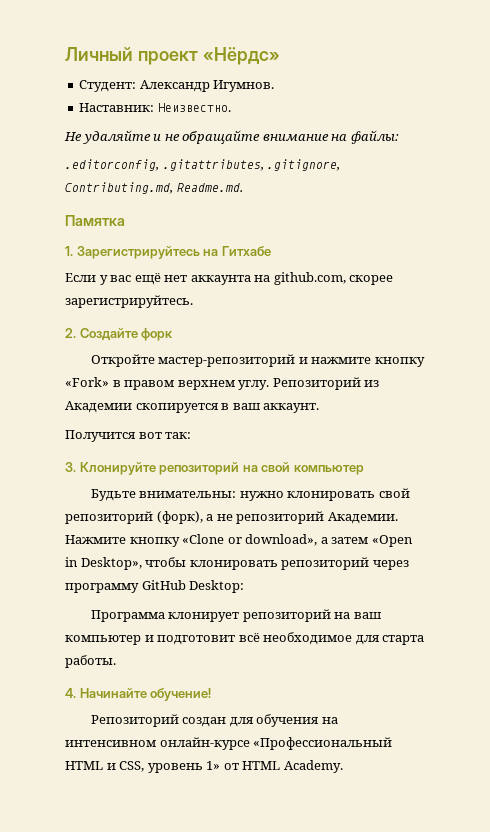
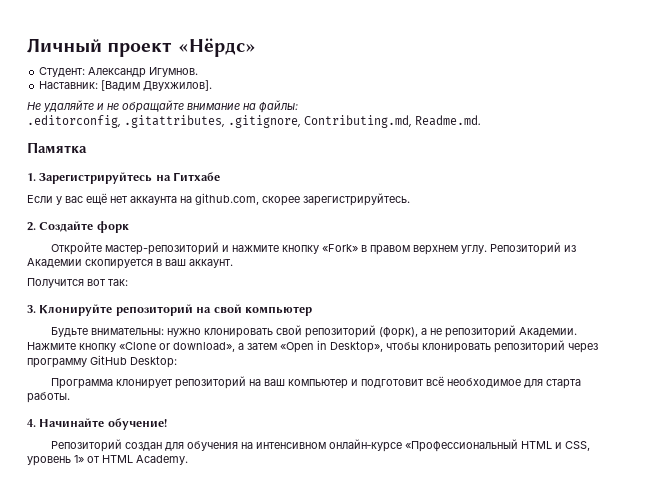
[157,103,231,112] Неизвестно. -> [101,80,213,91] [Вадим Двухжилов].

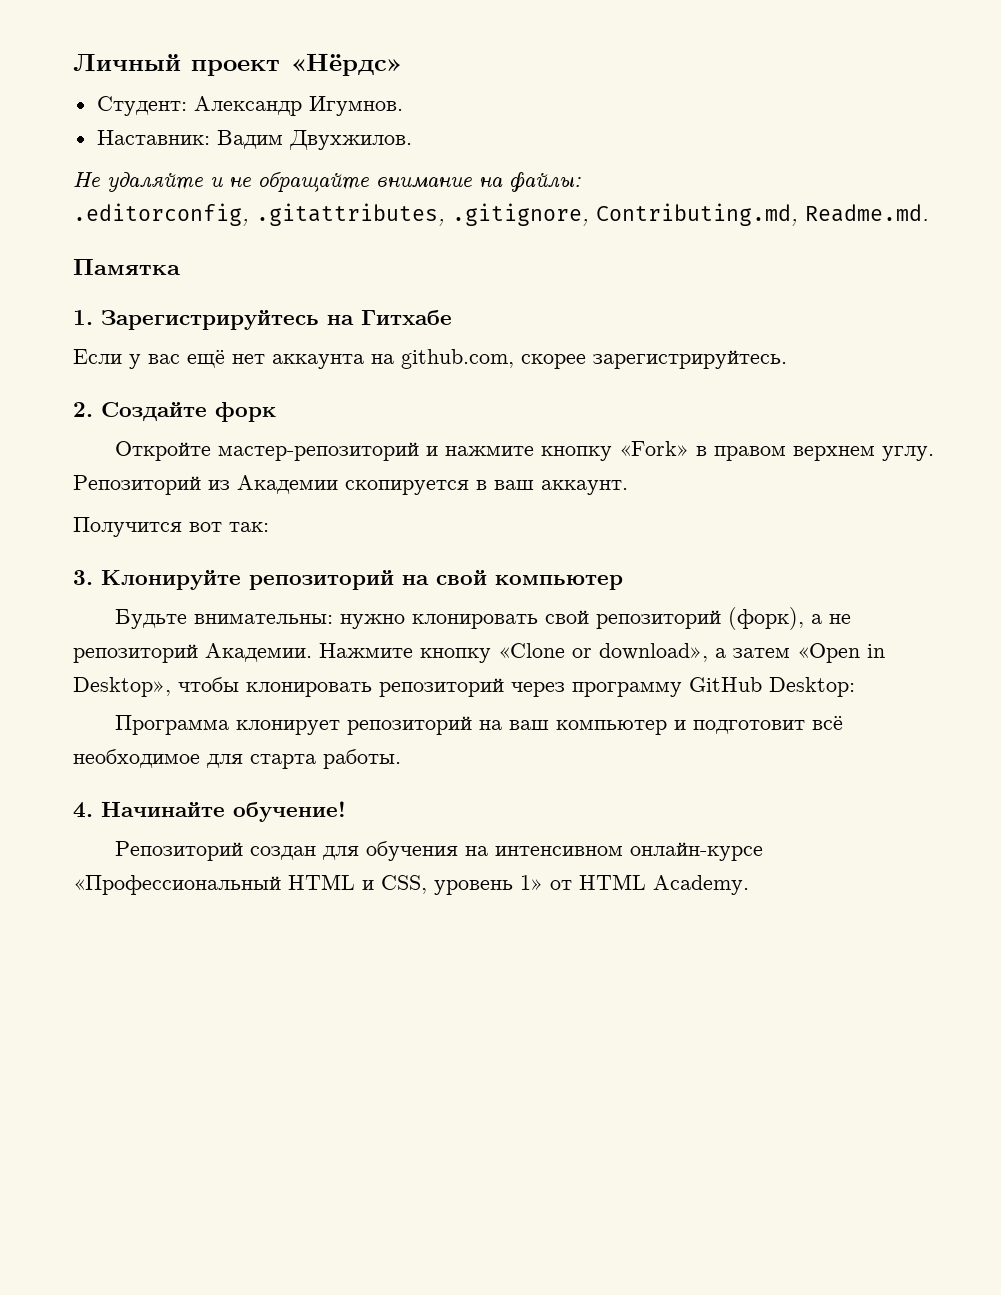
[101,80,213,91] [Вадим Двухжилов]. -> [216,130,412,150] Вадим Двухжилов.

